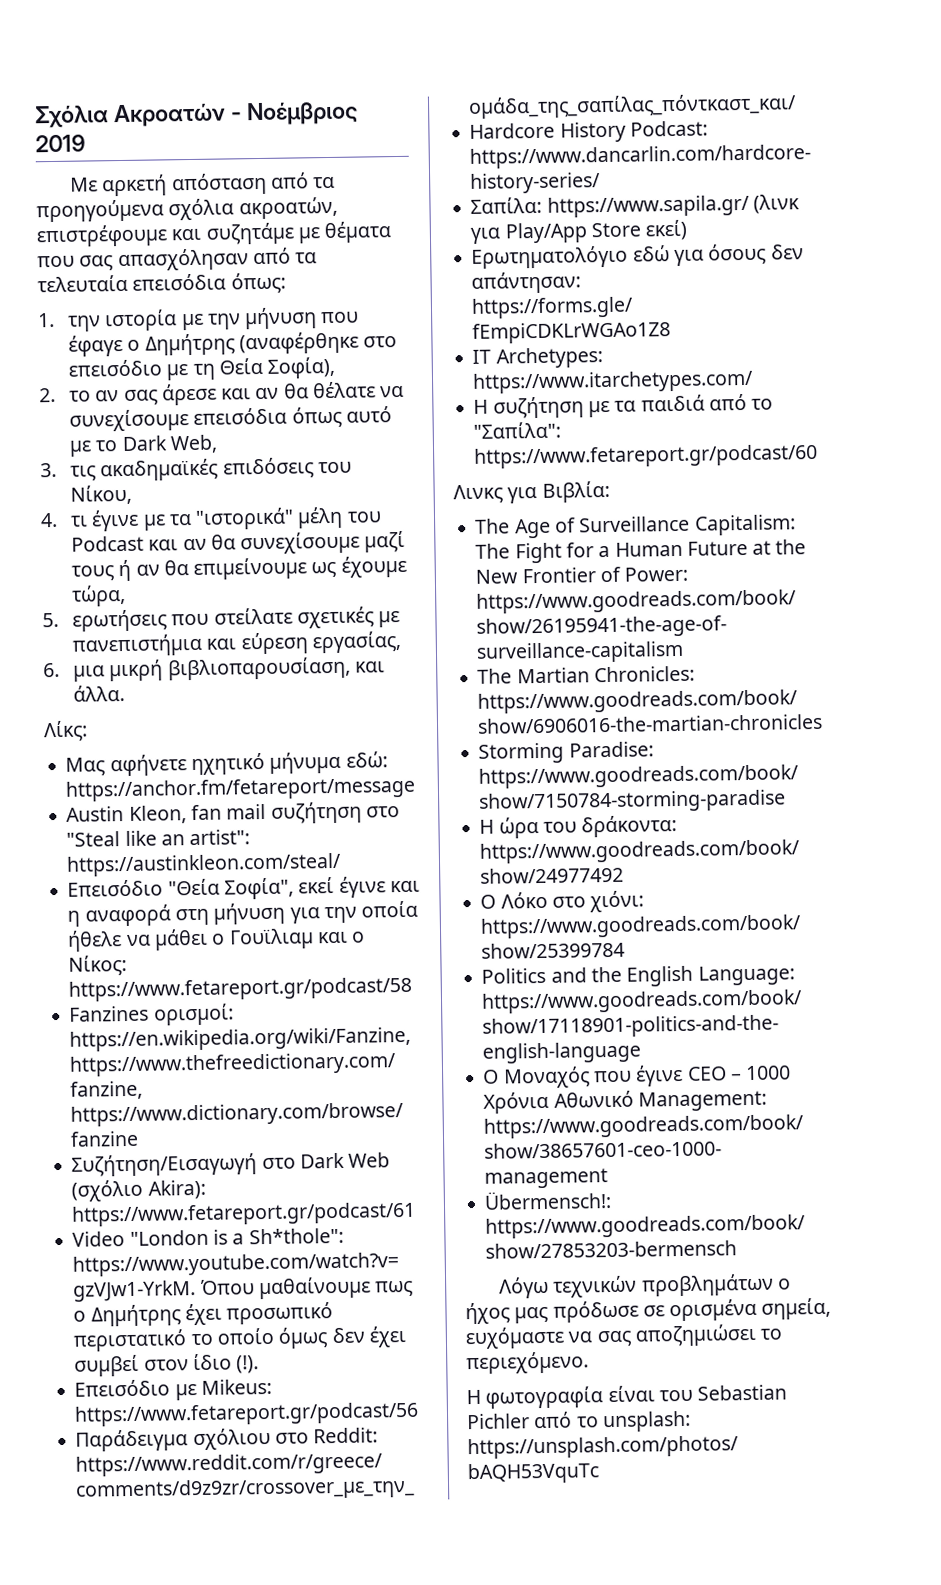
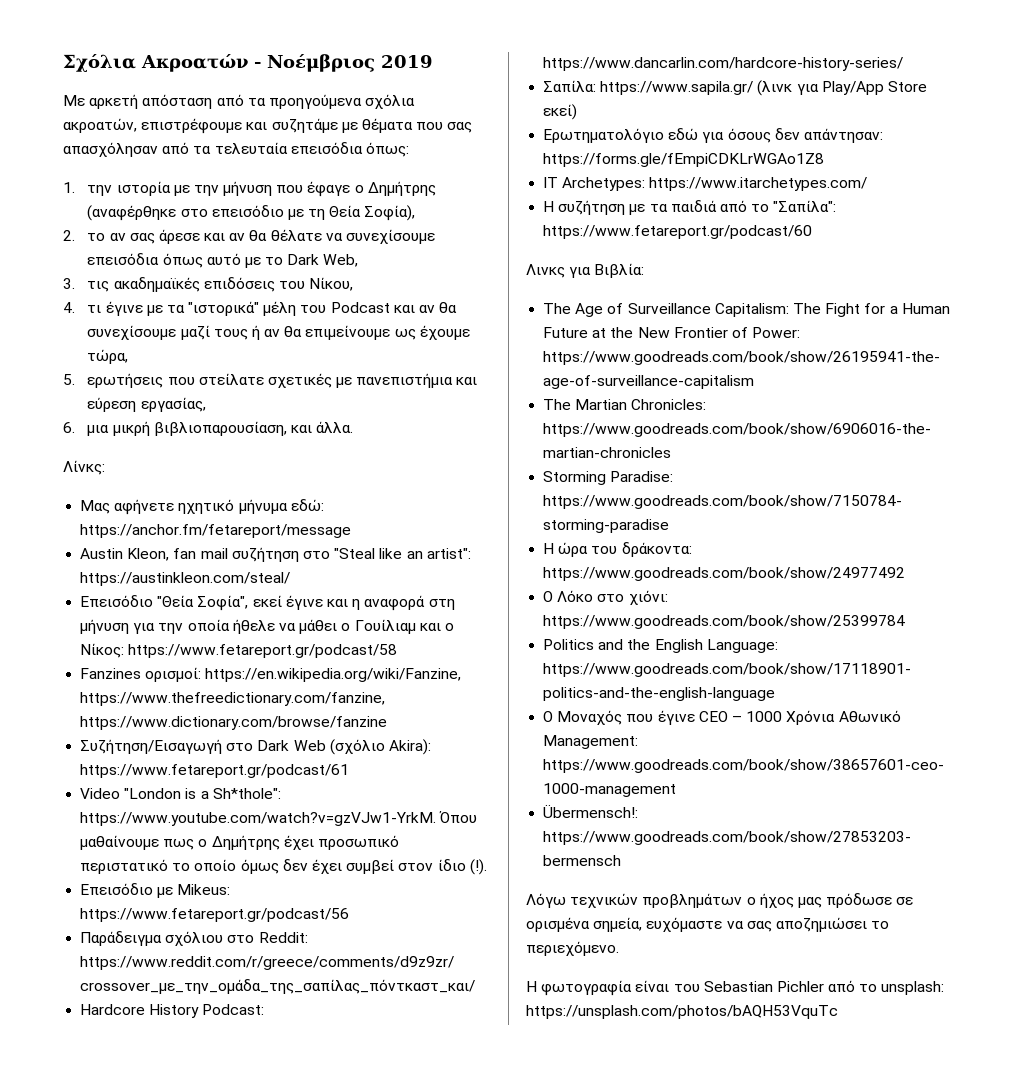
[43,720,88,742] Λίκς: -> [63,460,105,475] Λίνκς:
[228,928,314,950] Γουϊλιαμ -> [354,619,416,634] Γουίλιαμ

